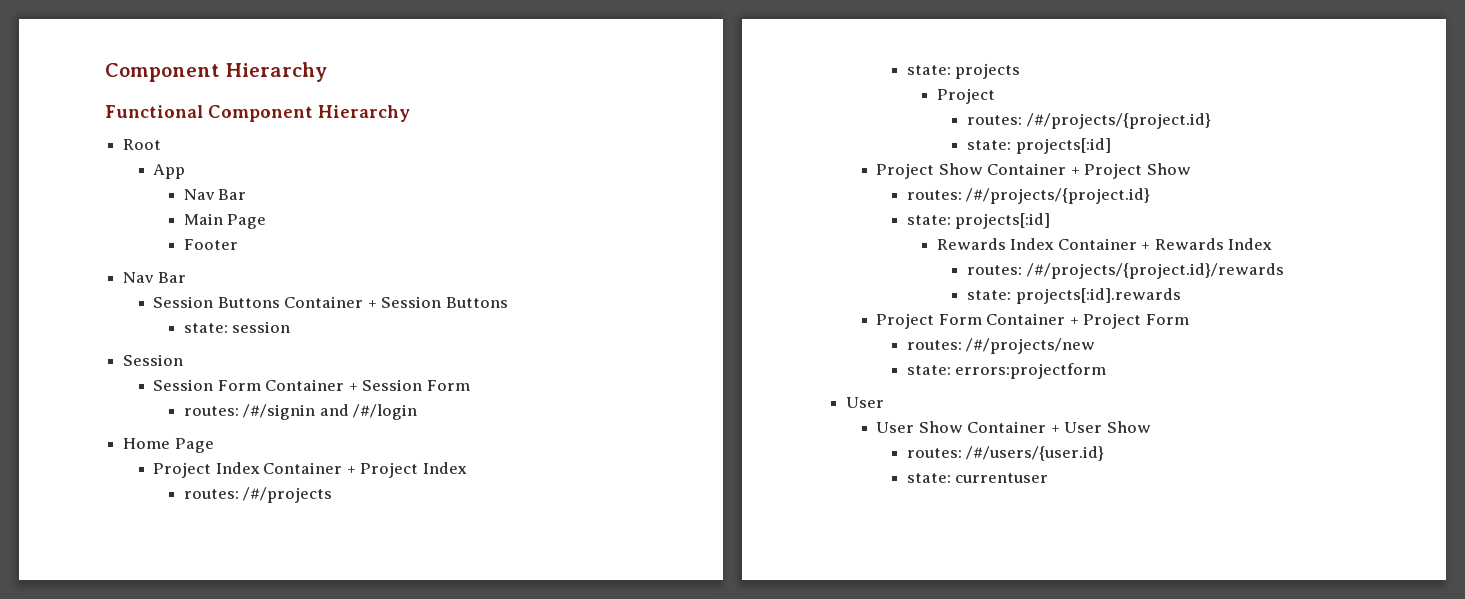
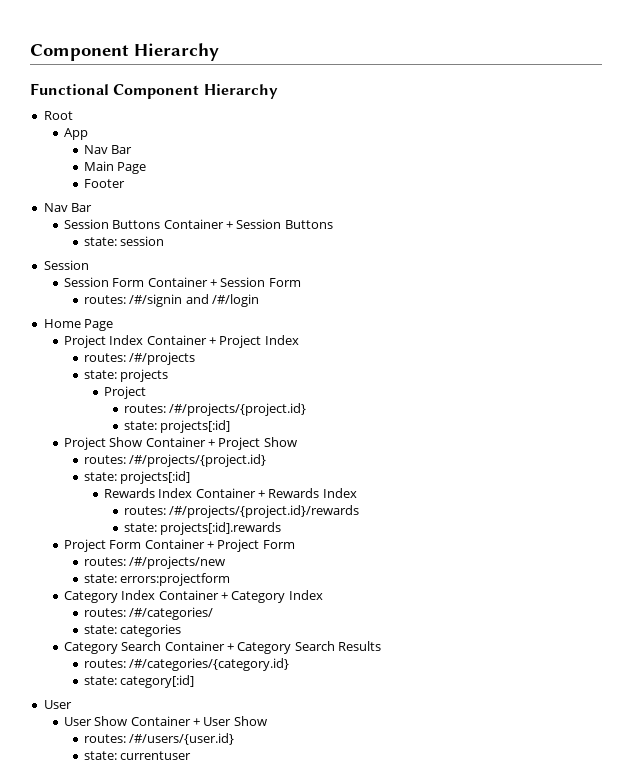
(1107, 371) none -> [63,590,323,603] [83,607,214,620] [83,624,182,637] [63,641,382,654] [83,658,290,671] [83,675,195,688] // Category Index Container + Category Index // routes: /#/categories/ // state: categories // Category Search Container + Category Search Results // routes: /#/categories/{category.id} // state: category[:id]

